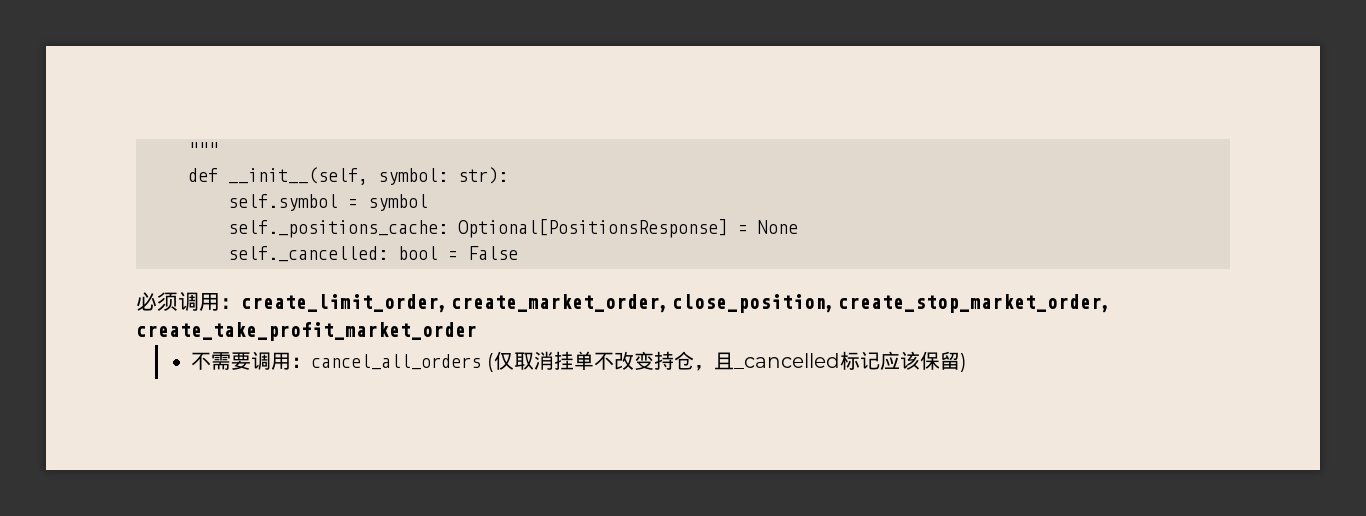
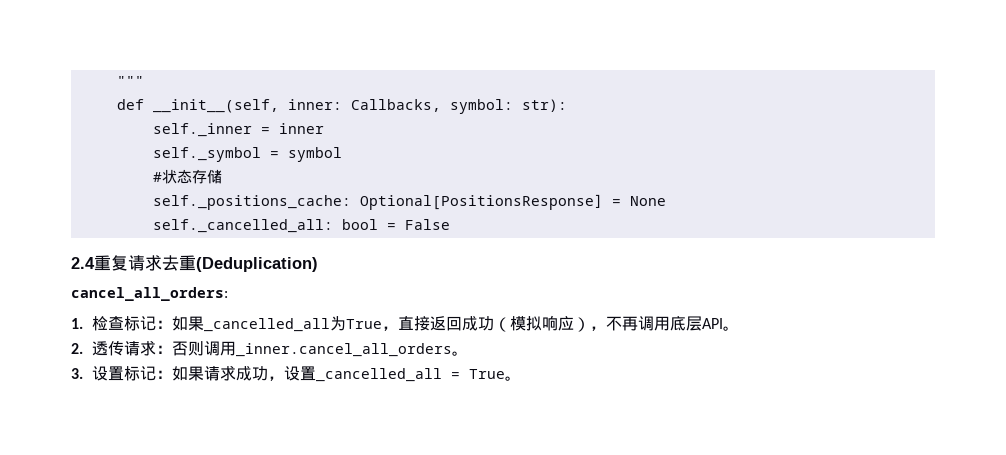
(368, 176) none -> [287,99,441,112] inner: Callbacks,
[228,194,338,211] self.symbol -> [152,123,324,137] [152,147,261,162] self._inner = inner // self._symbol
(428, 202) none -> [152,169,222,184] // #状态存储
[228,246,388,262] self._cancelled: -> [152,219,333,233] self._cancelled_all:
[136,292,1108,313] [136,322,477,341] [191,351,967,372] 必须调用：create_limit_order, create_market_order, close_position, create_stop_market_order, create_take_profit_market_order // 不需要调用：cancel_all_orders (仅取消挂单不改变持仓，且_cancelled标记应该保留) -> [71,255,318,272] [71,287,228,301] [71,315,740,332] [71,340,469,357] [71,365,522,382] 2.4重复请求去重(Deduplication) // cancel_all_orders: // 1.检查标记：如果_cancelled_all为True，直接返回成功（模拟响应），不再调用底层API。 // 2.透传请求：否则调用_inner.cancel_all_orders。 // 3.设置标记：如果请求成功，设置_cancelled_all = True。

